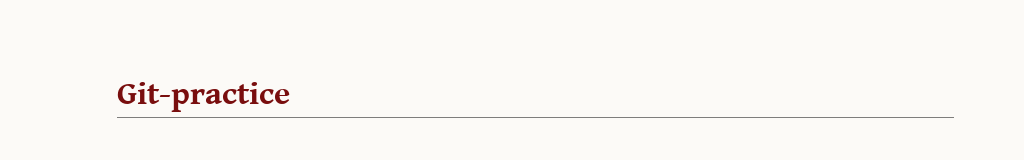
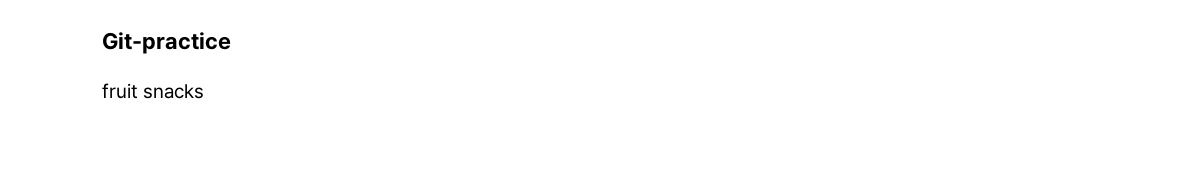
(290, 97) none -> [102,83,205,99] // fruit snacks

